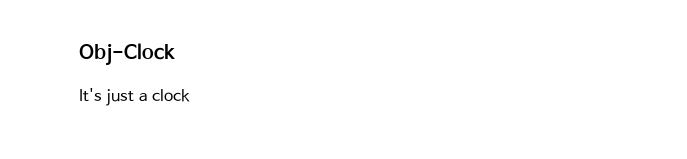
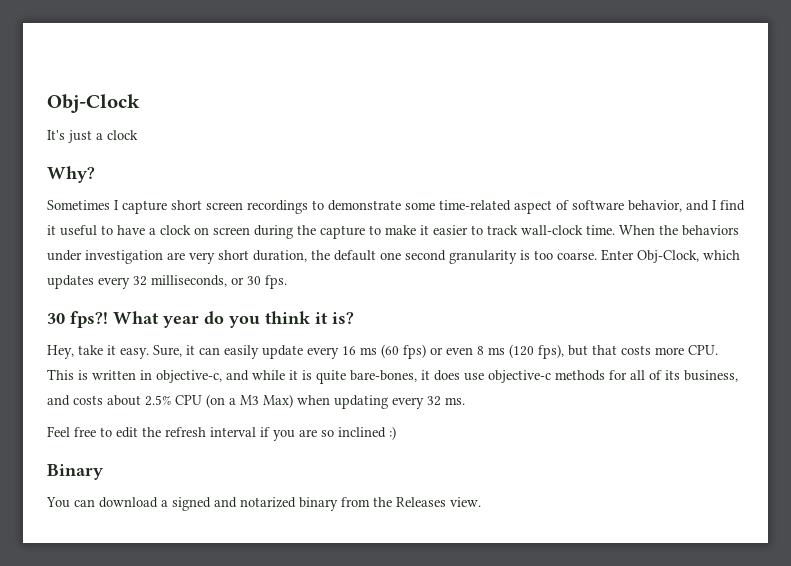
(190, 95) none -> [47,166,95,183] [47,200,745,214] [47,225,739,239] [47,249,740,264] [47,275,287,289] [47,311,354,328] [47,344,718,359] [47,369,738,384] [47,394,465,409] [47,426,396,441] [47,464,103,480] [46,497,481,511] // Why? // Sometimes I capture short screen recordings to demonstrate some time-related aspect of software behavior, and I find it useful to have a clock on screen during the capture to make it easier to track wall-clock time. When the behaviors under investigation are very short duration, the default one second granularity is too coarse. Enter Obj-Clock, which updates every 32 milliseconds, or 30 fps. // 30 fps?! What year do you think it is? // Hey, take it easy. Sure, it can easily update every 16 ms (60 fps) or even 8 ms (120 fps), but that costs more CPU. This is written in objective-c, and while it is quite bare-bones, it does use objective-c methods for all of its business, and costs about 2.5% CPU (on a M3 Max) when updating every 32 ms. // Feel free to edit the refresh interval if you are so inclined :) // Binary // You can download a signed and notarized binary from the Releases view.

